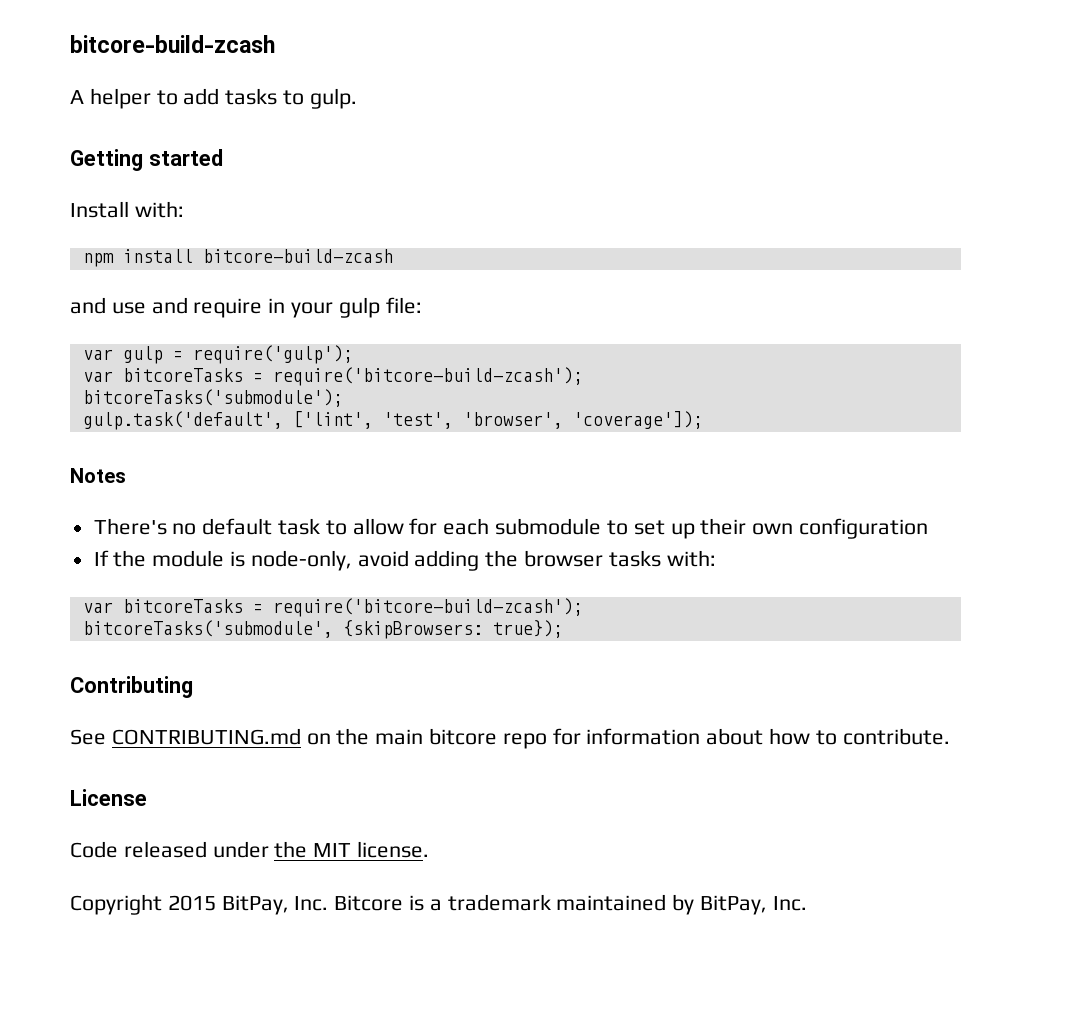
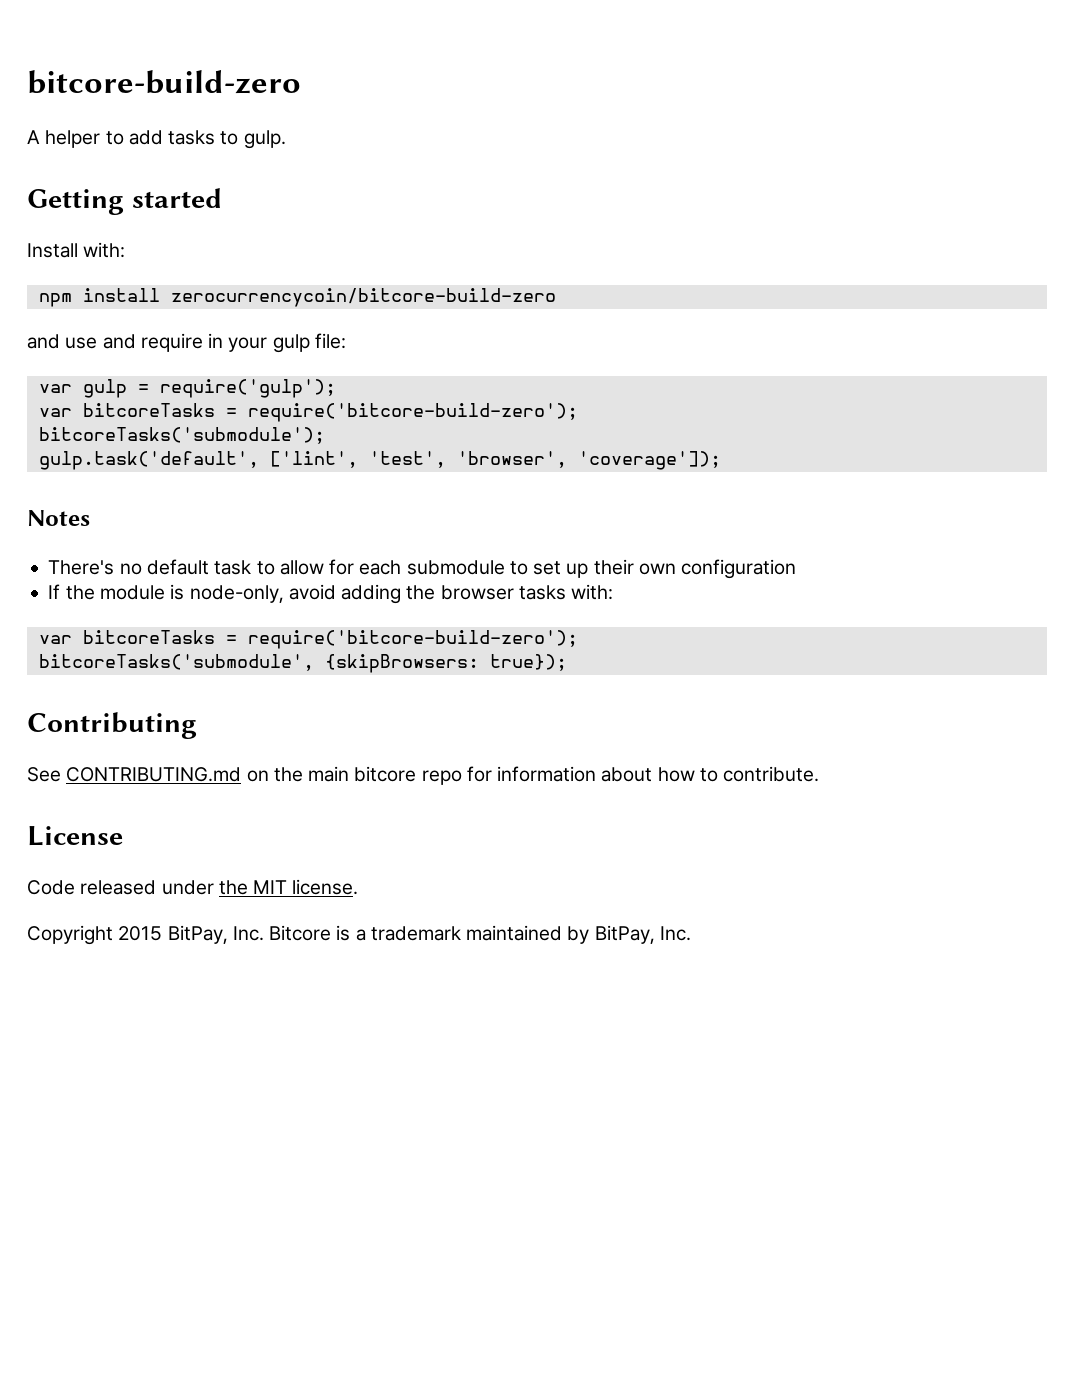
[70,35,275,53] bitcore-build-zcash -> [27,70,301,94] bitcore-build-zero
[202,249,393,263] bitcore-build-zcash -> [170,288,556,307] zerocurrencycoin/bitcore-build-zero
[272,367,583,386] require('bitcore-build-zcash'); -> [247,403,578,422] require('bitcore-build-zero');
[272,598,583,617] require('bitcore-build-zcash'); -> [247,630,578,649] require('bitcore-build-zero');

